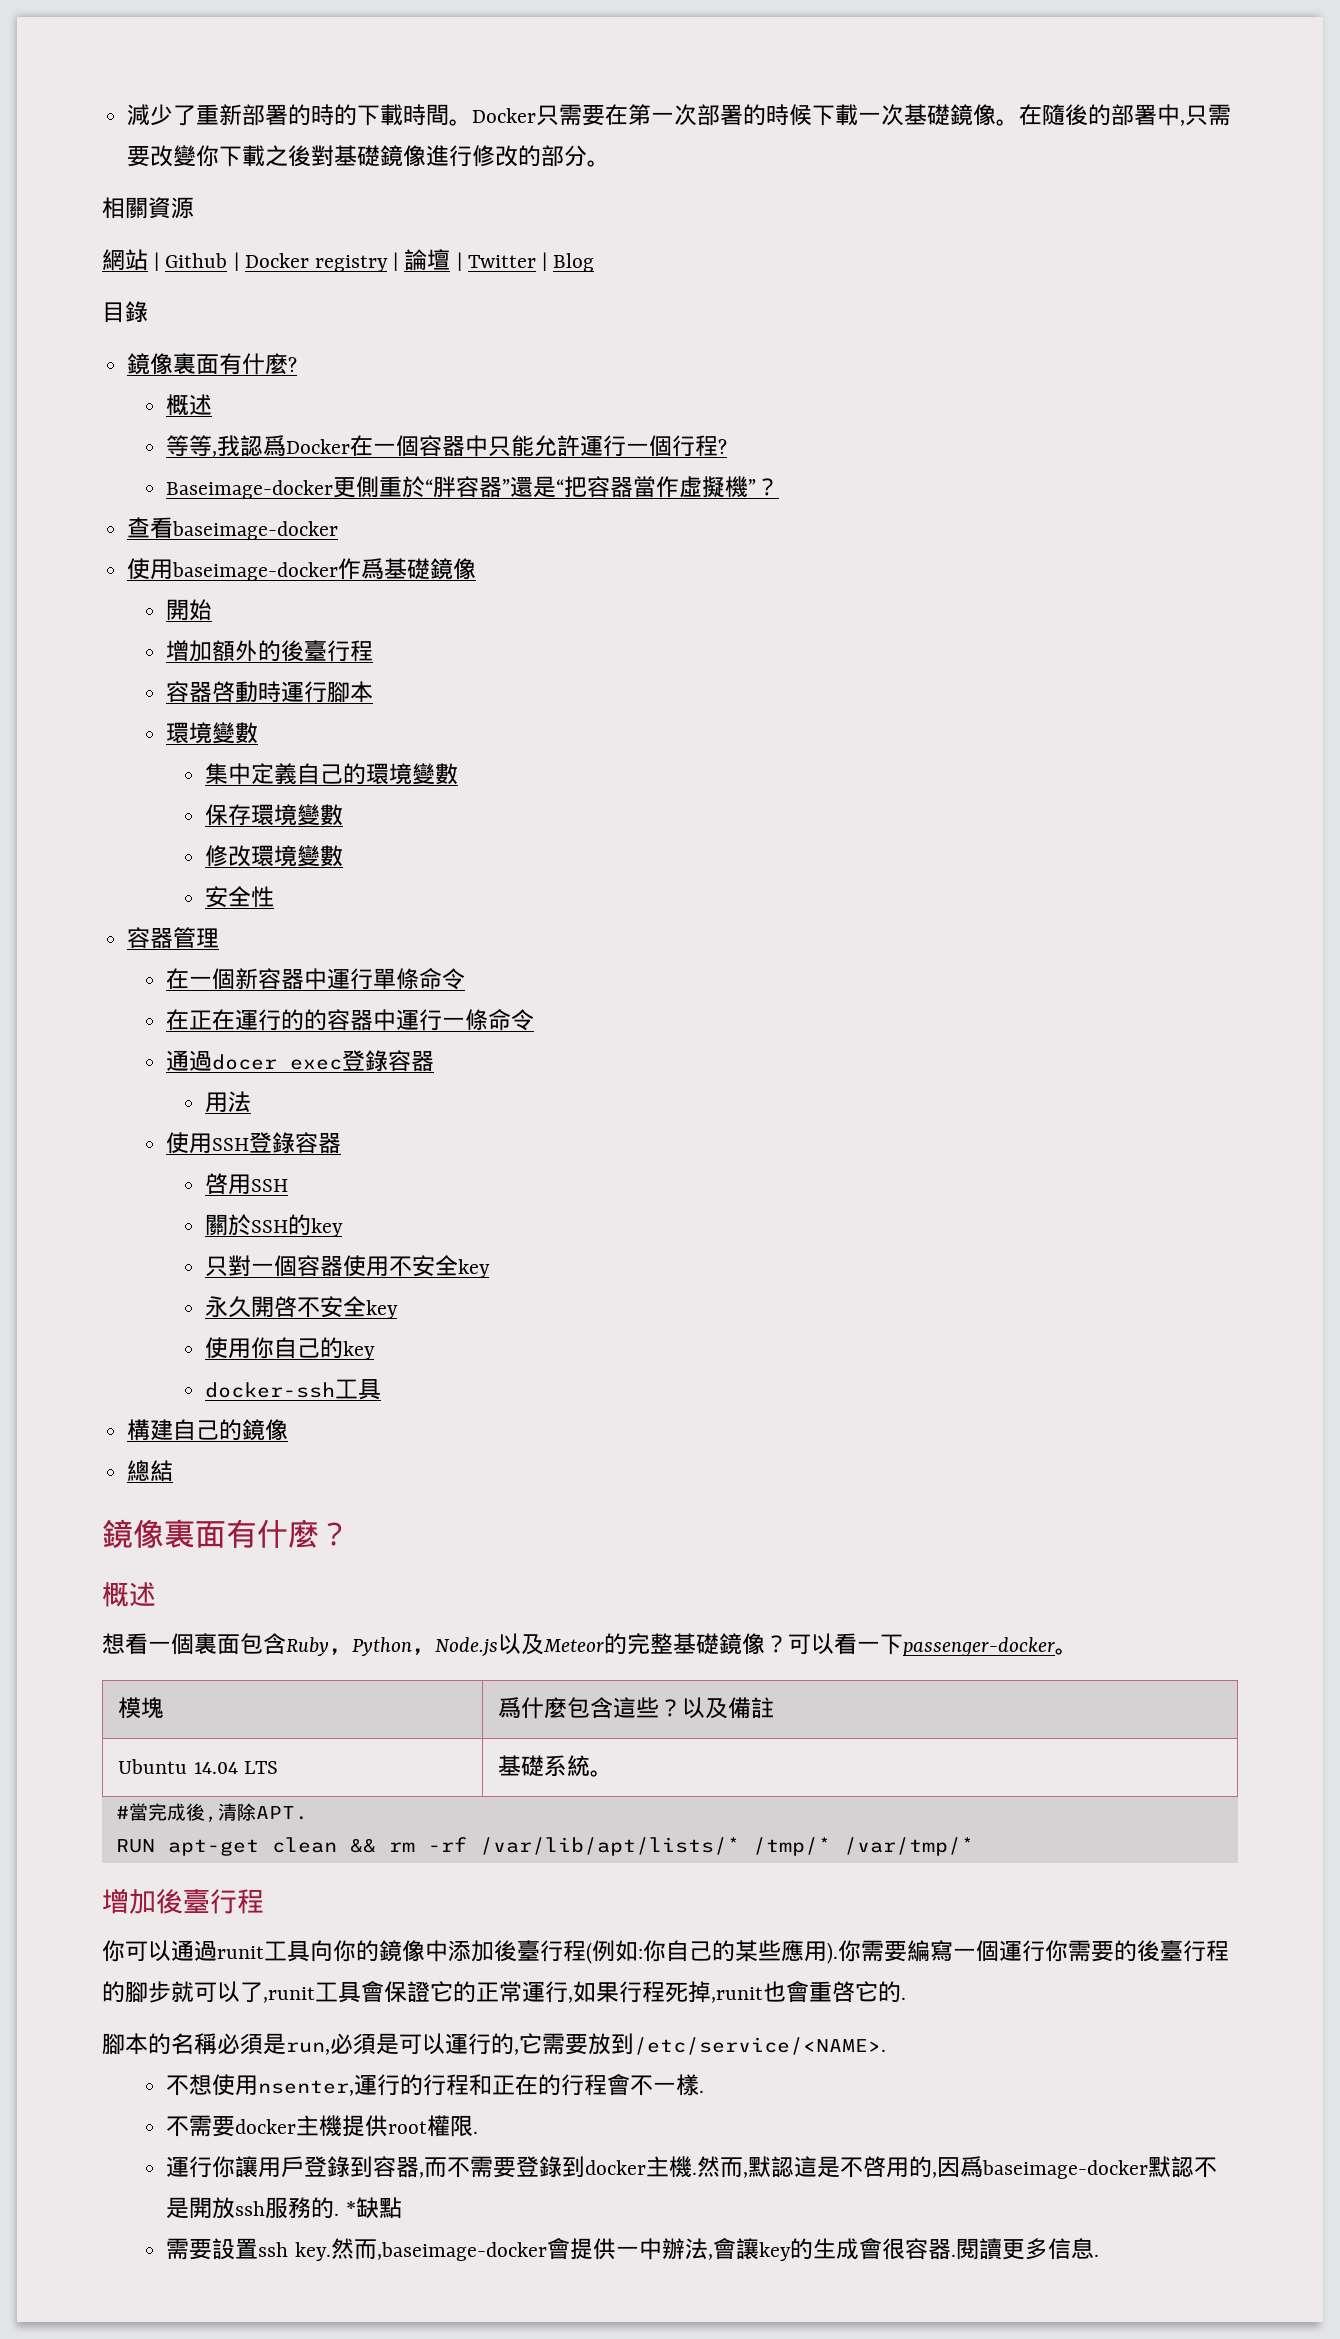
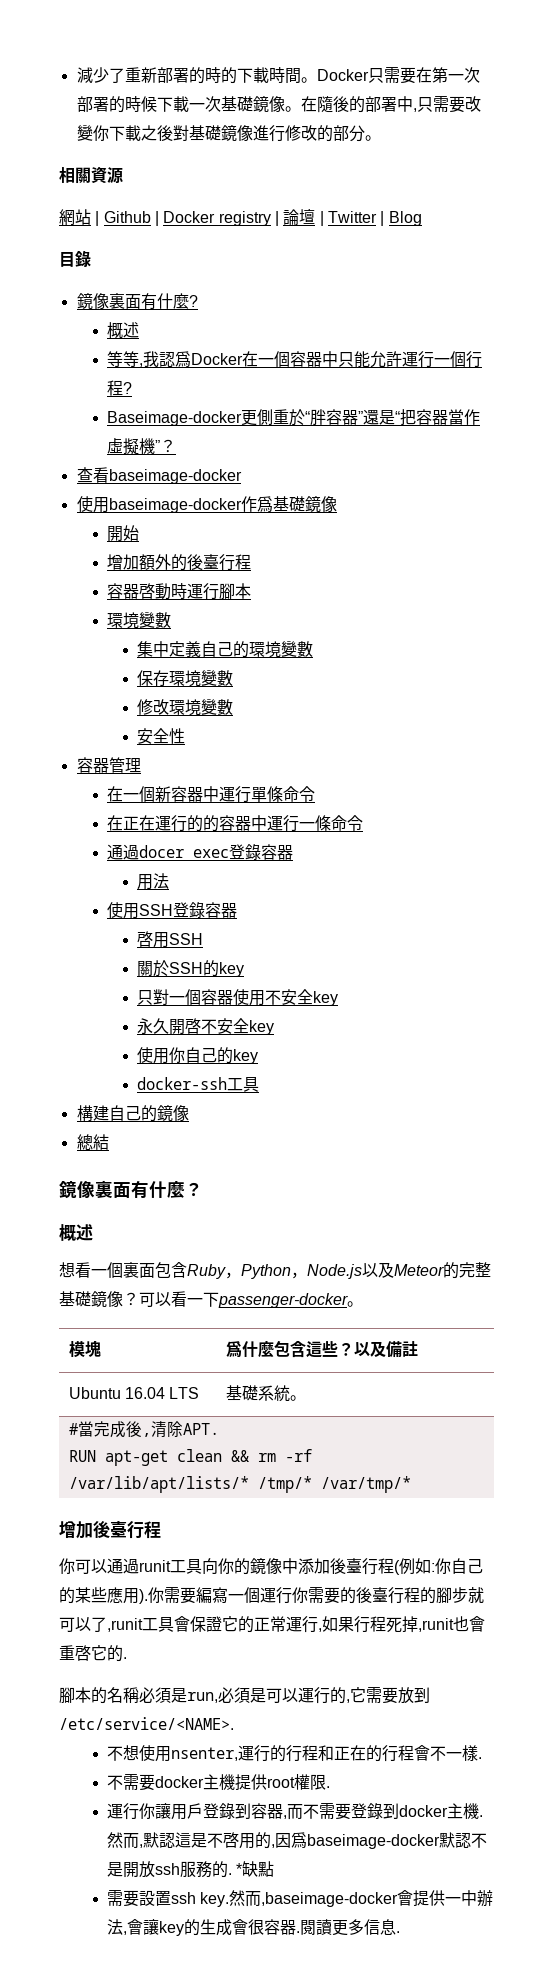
[193,1762,238,1774] 14.04 -> [124,1387,165,1399] 16.04

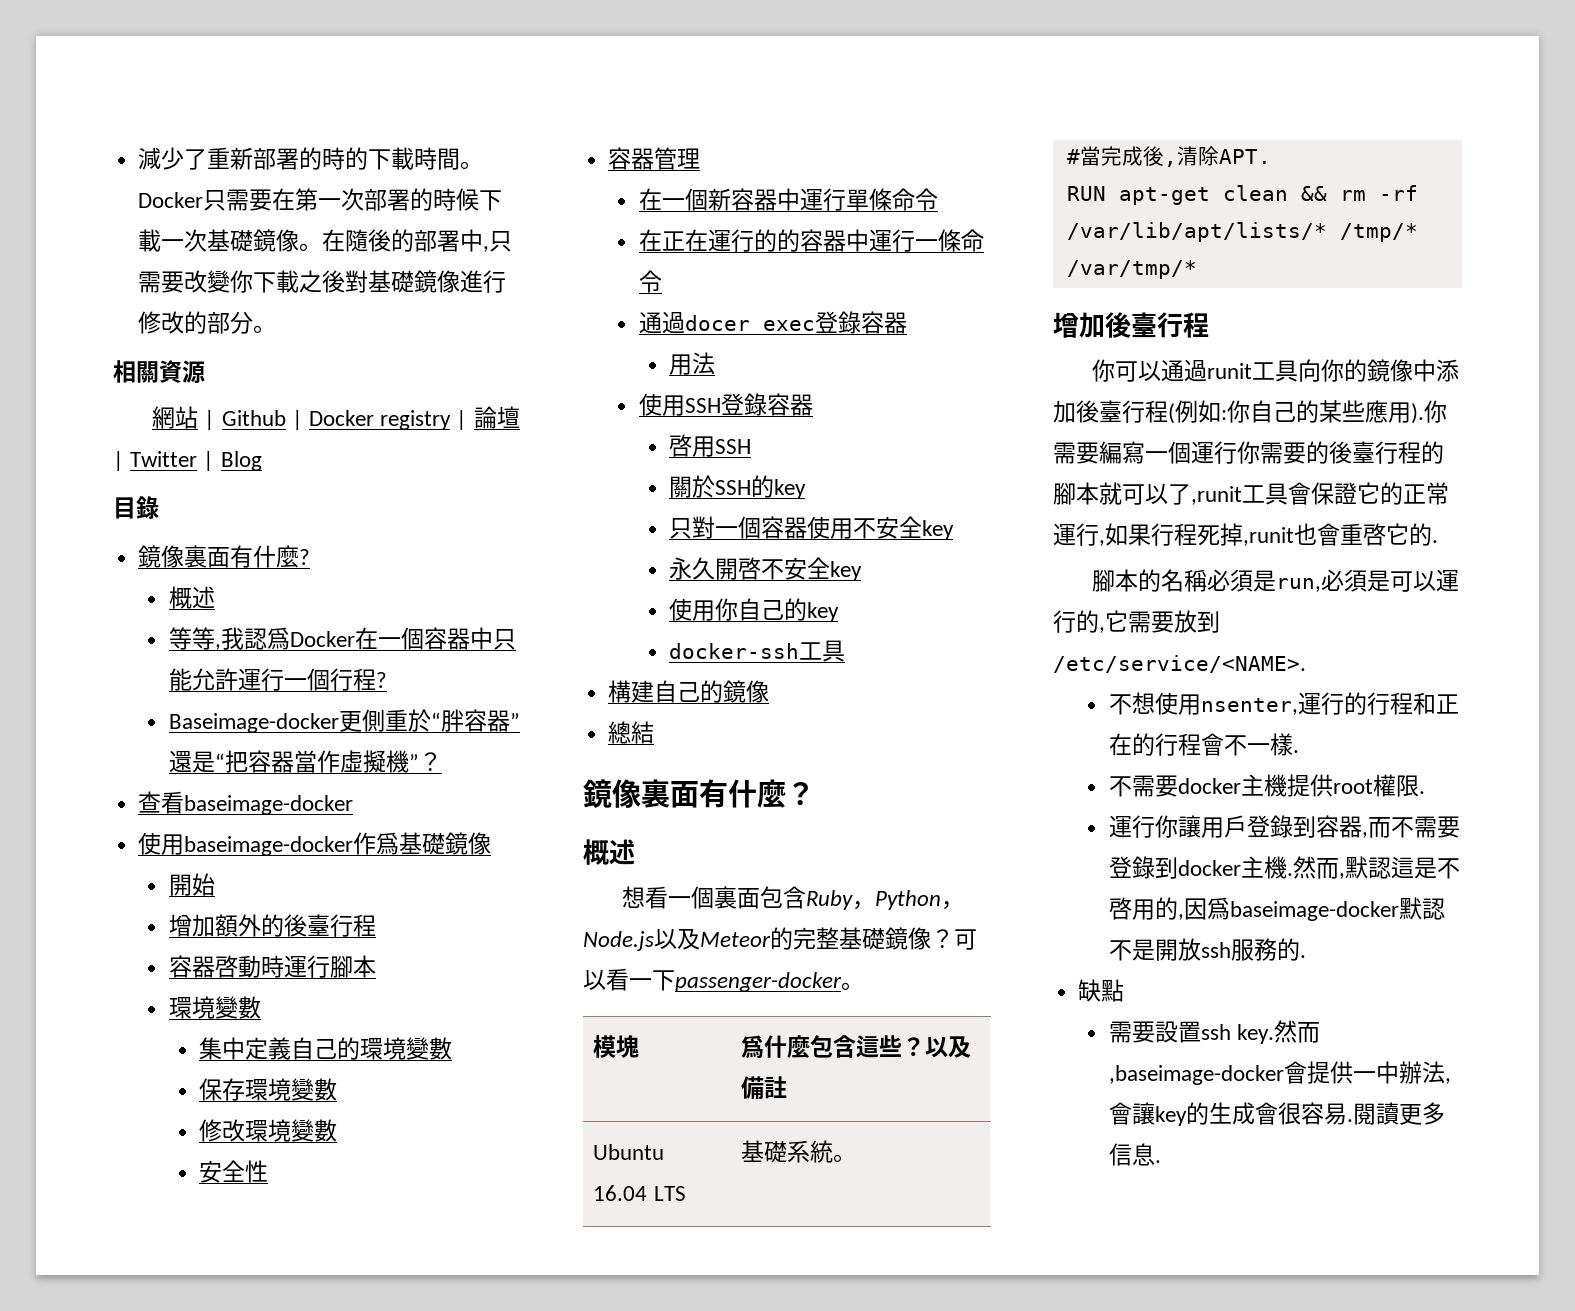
[452,1587,468,1603] 步 -> [1076,482,1099,505] 本
[236,1863,243,1875] * -> (1306, 956) //
[279,1920,296,1935] 器 -> [1323,1103,1347,1125] 易

